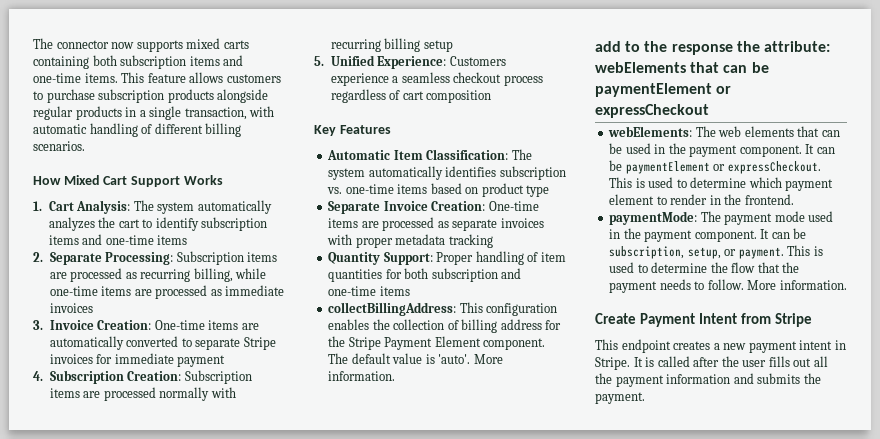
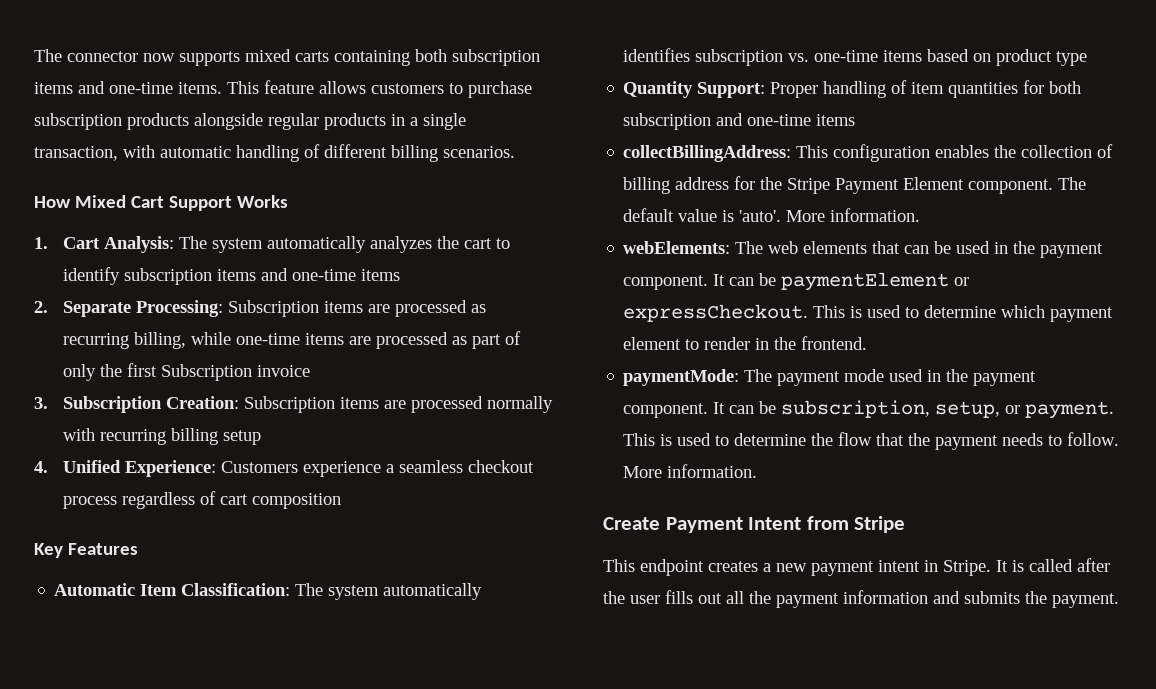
[225,285,285,296] [49,303,93,313] [33,320,259,330] [49,336,276,350] [49,353,226,367] [33,371,43,381] immediate invoices // 3. Invoice Creation: One-time items are automatically converted to separate Stripe invoices for immediate payment // 4. -> [471,331,521,349] [62,363,310,381] [34,397,48,409] part of only the first Subscription invoice // 3.
[314,56,324,66] 5. -> [34,461,48,473] 4.
[328,201,539,214] [328,217,544,231] [327,234,493,248] // Separate Invoice Creation: One-time items are processed as separate invoices with proper metadata tracking -> (1088, 58) none
[595,41,830,55] [595,62,769,73] [595,83,732,97] [595,104,709,118] // add to the response the attribute: webElements that can be paymentElement or expressCheckout -> (921, 215) none

